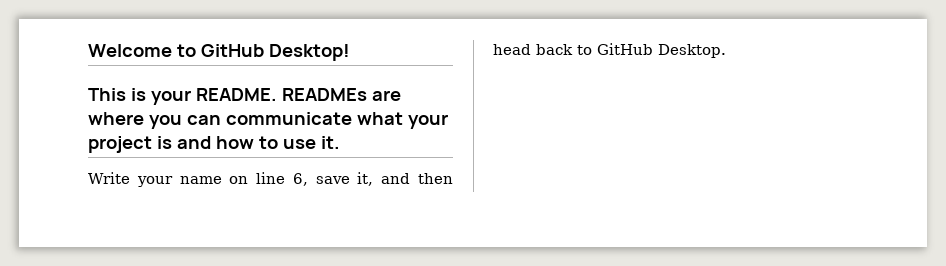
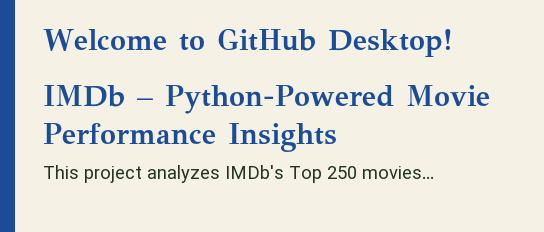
[88,88,401,105] [88,112,448,129] [88,136,340,153] [88,172,453,187] [493,43,726,58] This is your README. READMEs are where you can communicate what your project is and how to use it. // Write your name on line 6, save it, and then head back to GitHub Desktop. -> [43,85,490,114] [43,123,337,152] [43,165,434,183] IMDb – Python-Powered Movie Performance Insights // This project analyzes IMDb's Top 250 movies...

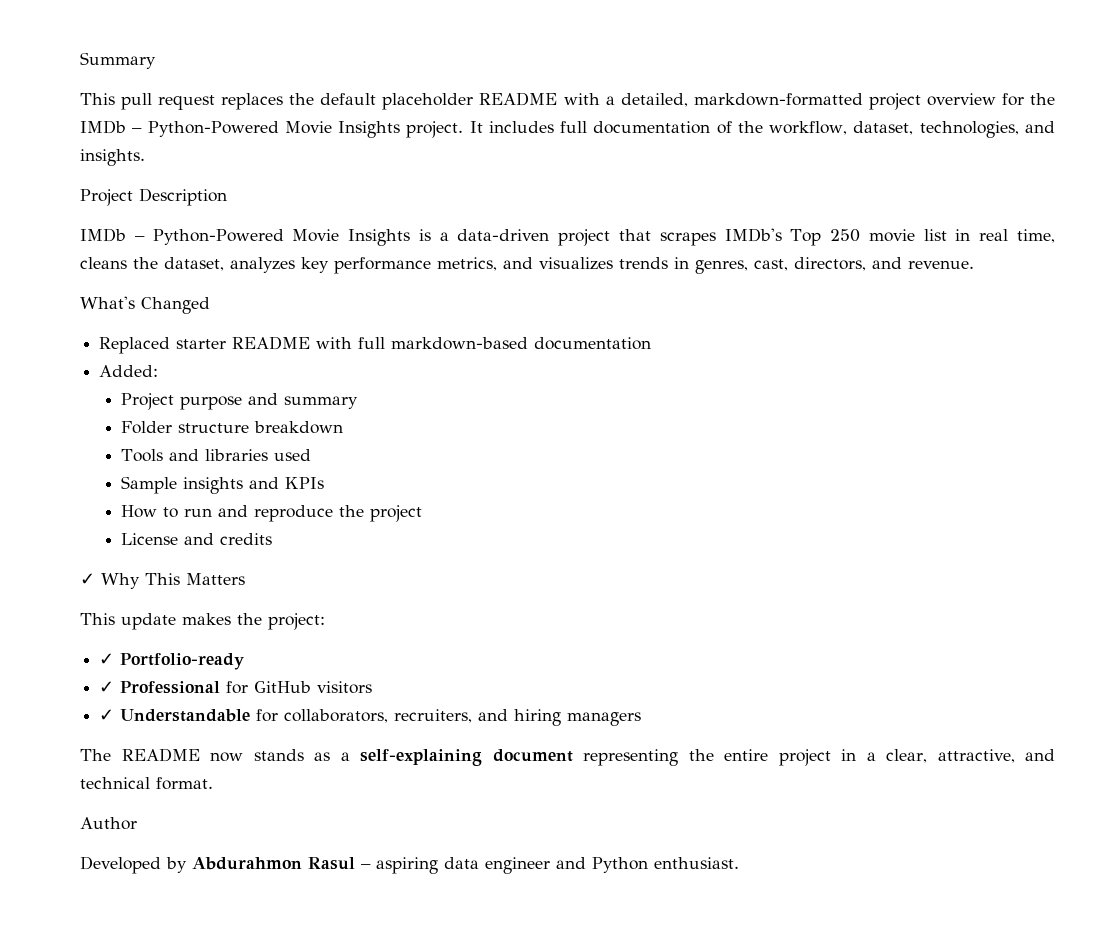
[43,28,453,57] [43,85,490,114] [43,123,337,152] [43,165,434,183] Welcome to GitHub Desktop! // IMDb – Python-Powered Movie Performance Insights // This project analyzes IMDb's Top 250 movies... -> [80,52,156,69] [80,92,1056,110] [80,120,1055,138] [80,149,145,166] [80,188,227,206] [80,228,1056,246] [80,257,974,274] [80,296,210,314] [99,336,652,354] [99,365,159,377] [121,393,359,410] [121,421,344,434] [121,449,312,462] [121,476,325,494] [121,505,423,522] [121,533,273,545] [80,573,245,589] [80,613,325,630] [99,653,245,670] [99,681,373,694] [99,709,642,726] [80,748,1055,766] [80,777,213,790] [80,817,137,830] [80,856,739,874] Summary // This pull request replaces the default placeholder README with a detailed, markdown-formatted project overview for the IMDb – Python-Powered Movie Insights project. It includes full documentation of the workflow, dataset, technologies, and insights. // Project Description // IMDb – Python-Powered Movie Insights is a data-driven project that scrapes IMDb's Top 250 movie list in real time, cleans the dataset, analyzes key performance metrics, and visualizes trends in genres, cast, directors, and revenue. // What's Changed // Replaced starter README with full markdown-based documentation // Added: // Project purpose and summary // Folder structure breakdown // Tools and libraries used // Sample insights and KPIs // How to run and reproduce the project // License and credits // ✓ Why This Matters // This update makes the project: // ✓ Portfolio-ready // ✓ Professional for GitHub visitors // ✓ Understandable for collaborators, recruiters, and hiring managers // The README now stands as a self-explaining document representing the entire project in a clear, attractive, and technical format. // Author // Developed by Abdurahmon Rasul – aspiring data engineer and Python enthusiast.

